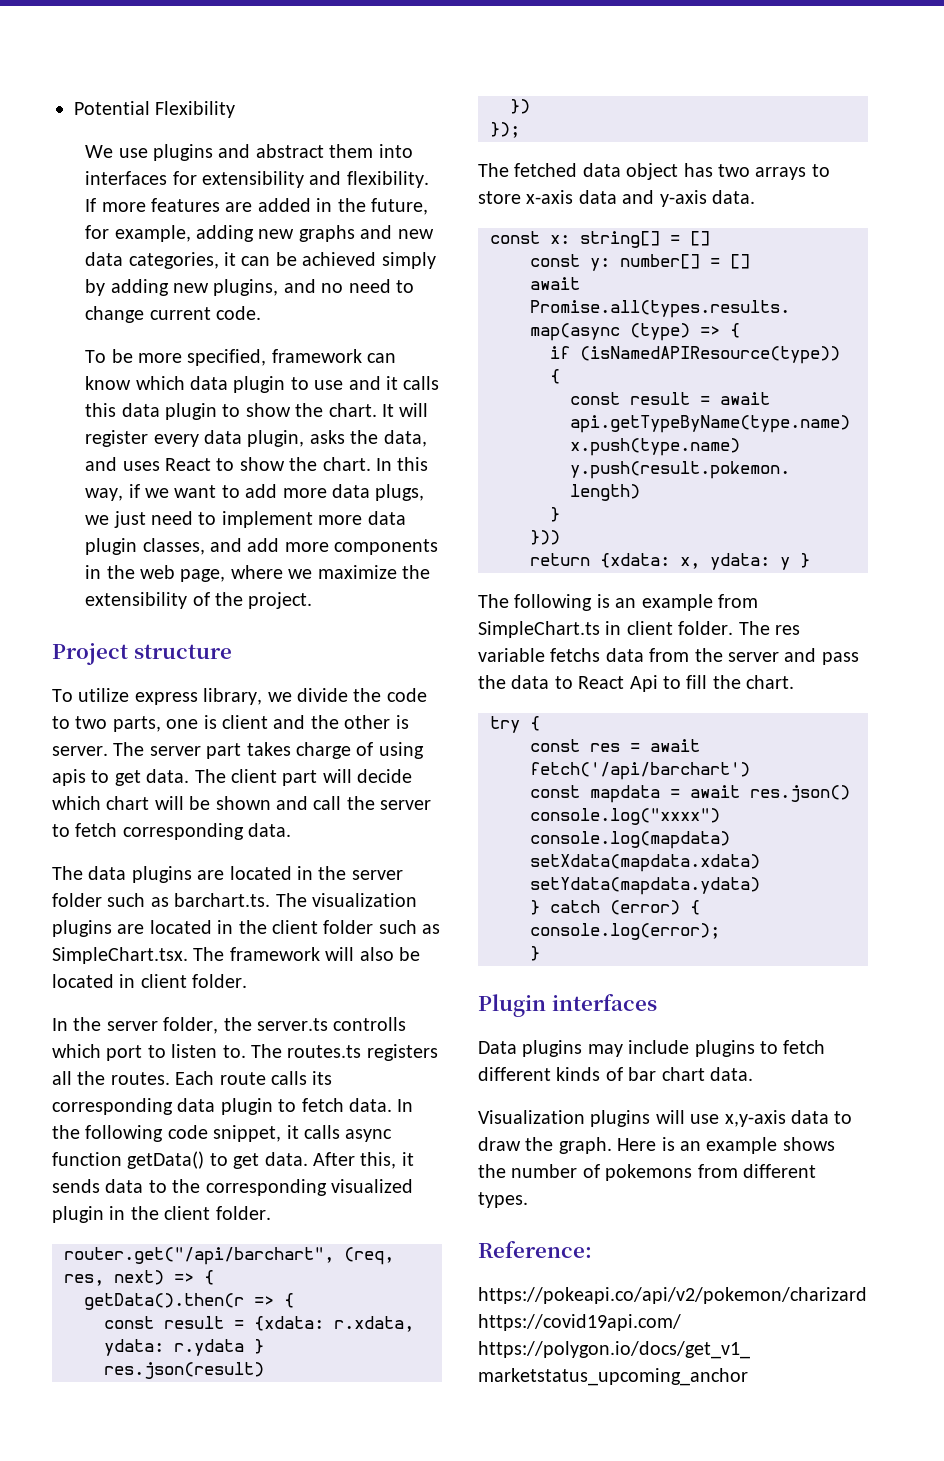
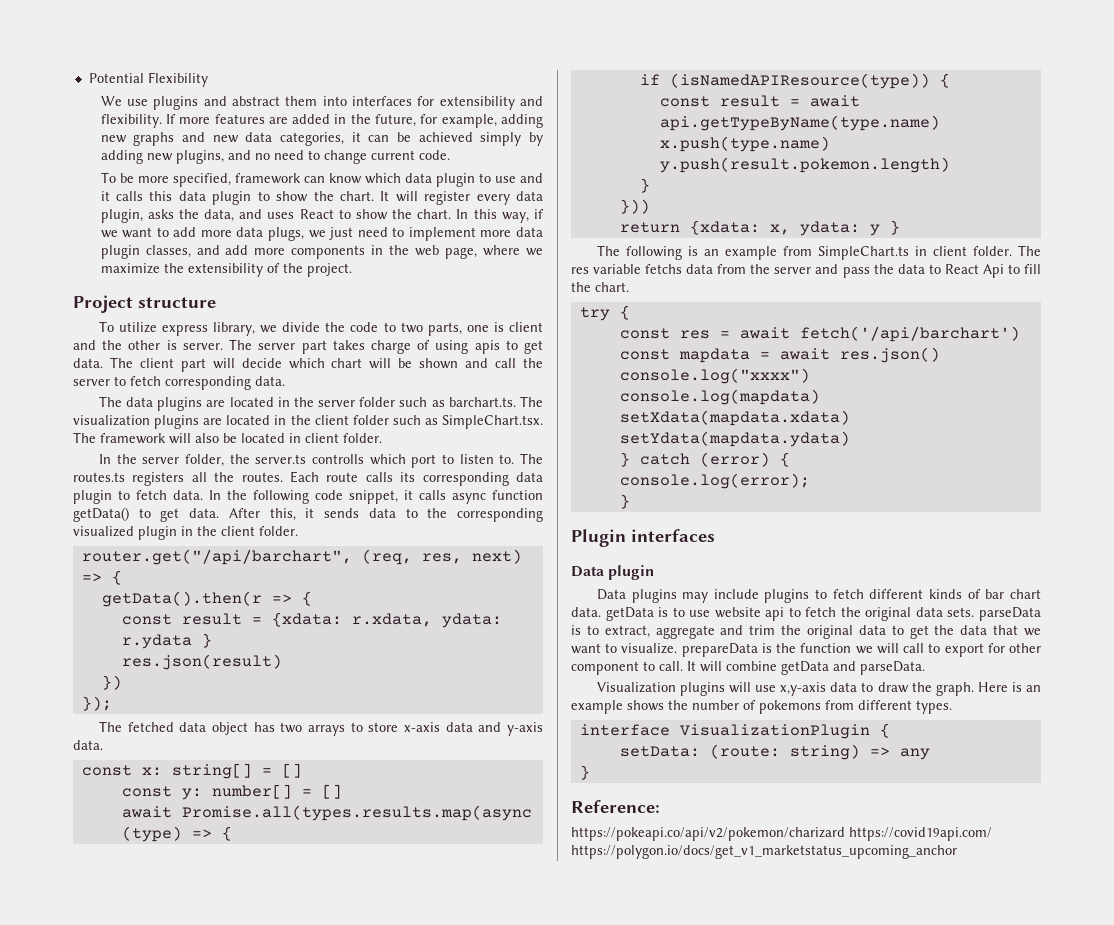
(657, 1002) none -> [571,565,655,580] // Data plugin
(753, 1074) none -> [605,607,1041,621] [571,625,1041,639] [571,643,1041,657] [571,661,925,675] getData is to use website api to fetch the original data sets. parseData is to extract, aggregate and trim the original data to get the data that we want to visualize. prepareData is the function we will call to export for other component to call. It will combine getData and parseData.
(528, 1200) none -> [579,723,890,739] [619,744,930,760] [579,765,590,780] // interface VisualizationPlugin { // setData: (route: string) => any // }

